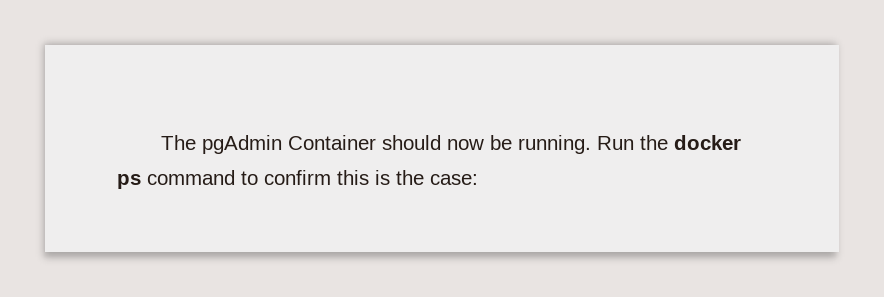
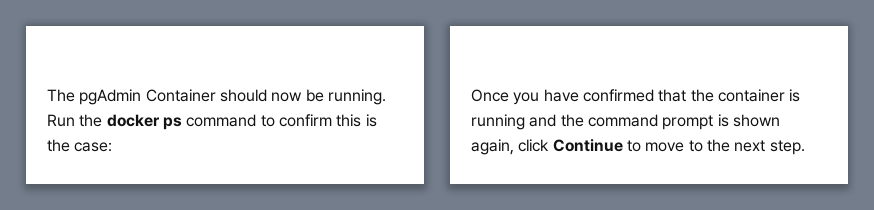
(478, 179) none -> [471,89,801,105] [471,114,780,130] [471,139,805,155] // Once you have confirmed that the container is running and the command prompt is shown again, click Continue to move to the next step.

